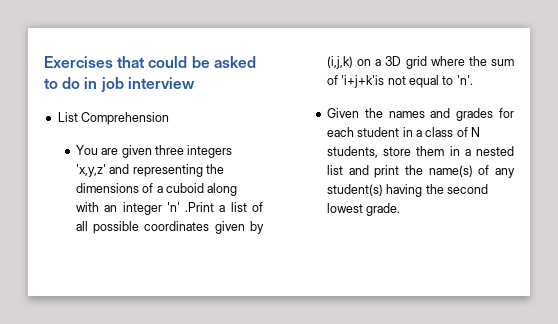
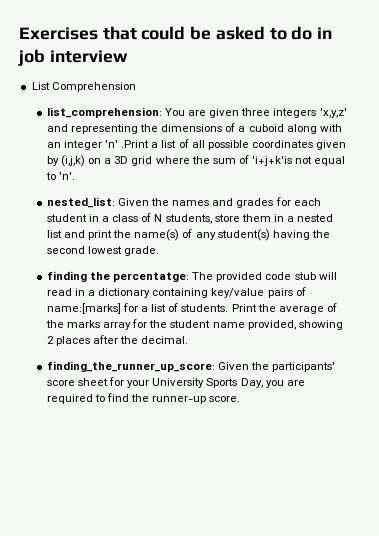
(170, 118) none -> [46,107,162,118] list_comprehension:
(473, 80) none -> [46,197,115,208] nested_list:
(401, 209) none -> [46,271,337,282] [46,287,306,298] [46,303,337,314] [45,319,343,330] [46,335,189,346] [46,361,336,372] [46,377,305,388] [46,393,241,404] // finding the percentatge: The provided code stub will read in a dictionary containing key/value pairs of name:[marks] for a list of students. Print the average of the marks array for the student name provided, showing 2 places after the decimal. // finding_the_runner_up_score: Given the participants' score sheet for your University Sports Day, you are required to find the runner-up score.

